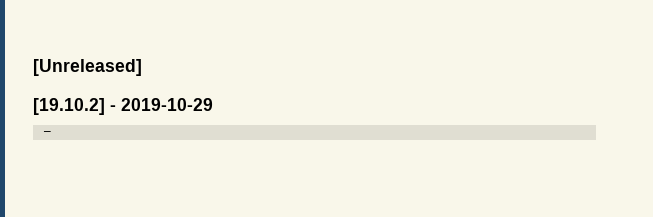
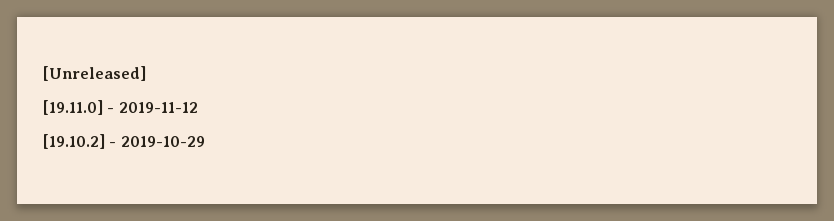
(142, 67) none -> [43,100,198,115] // [19.11.0] - 2019-11-12
[42,131,51,136] // - -> (205, 141) none

